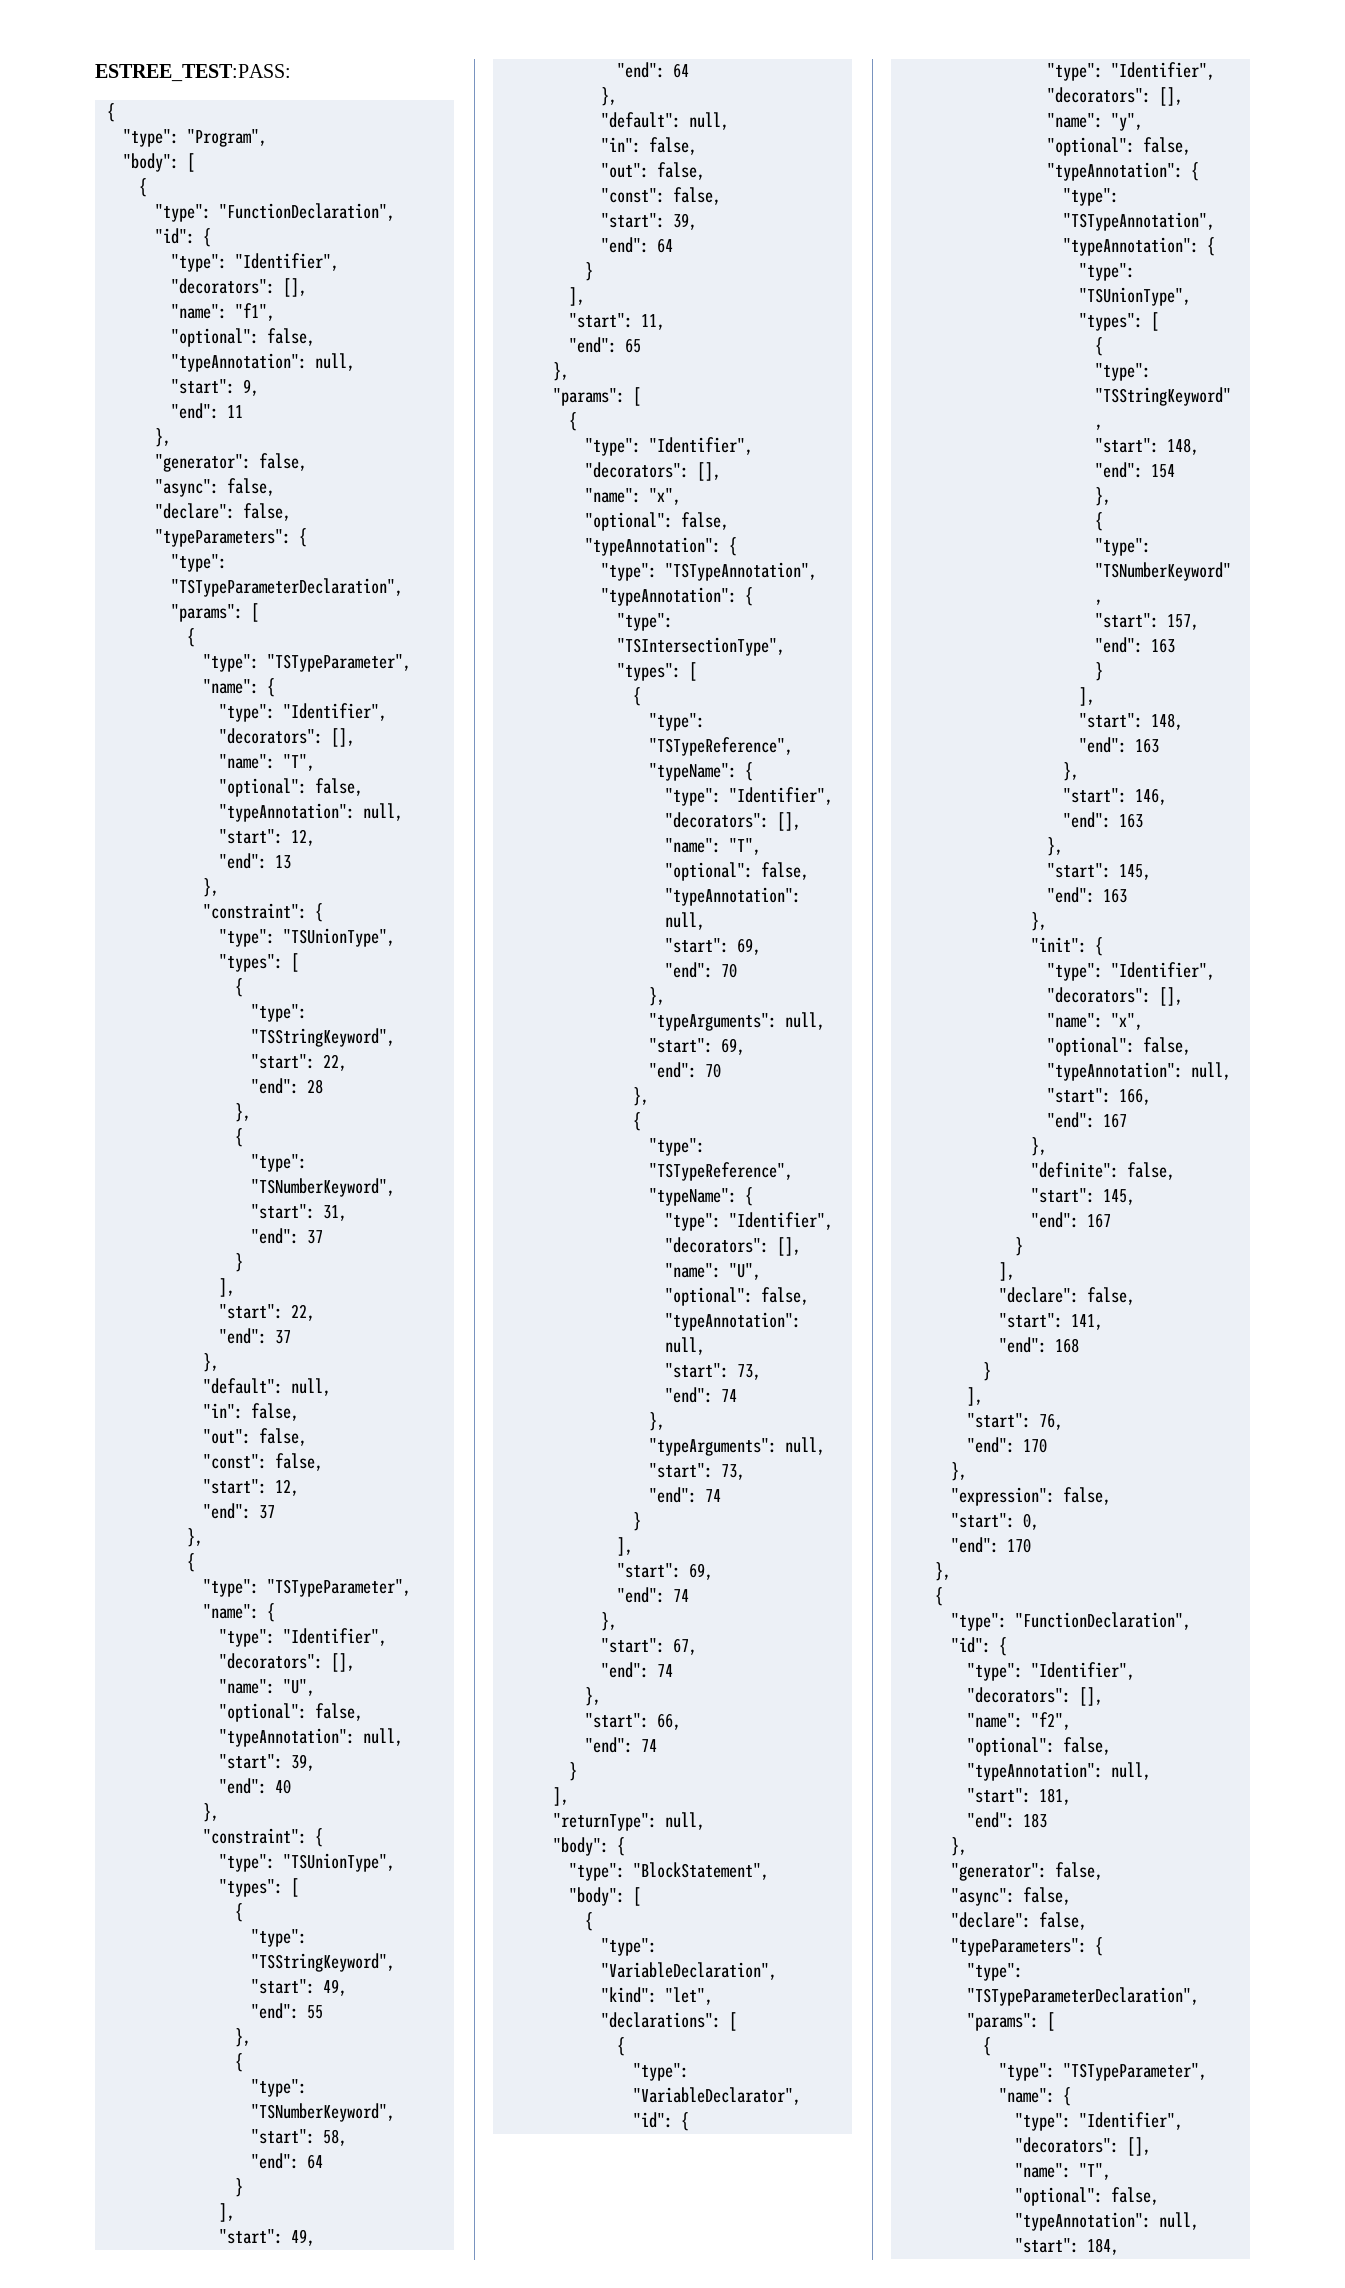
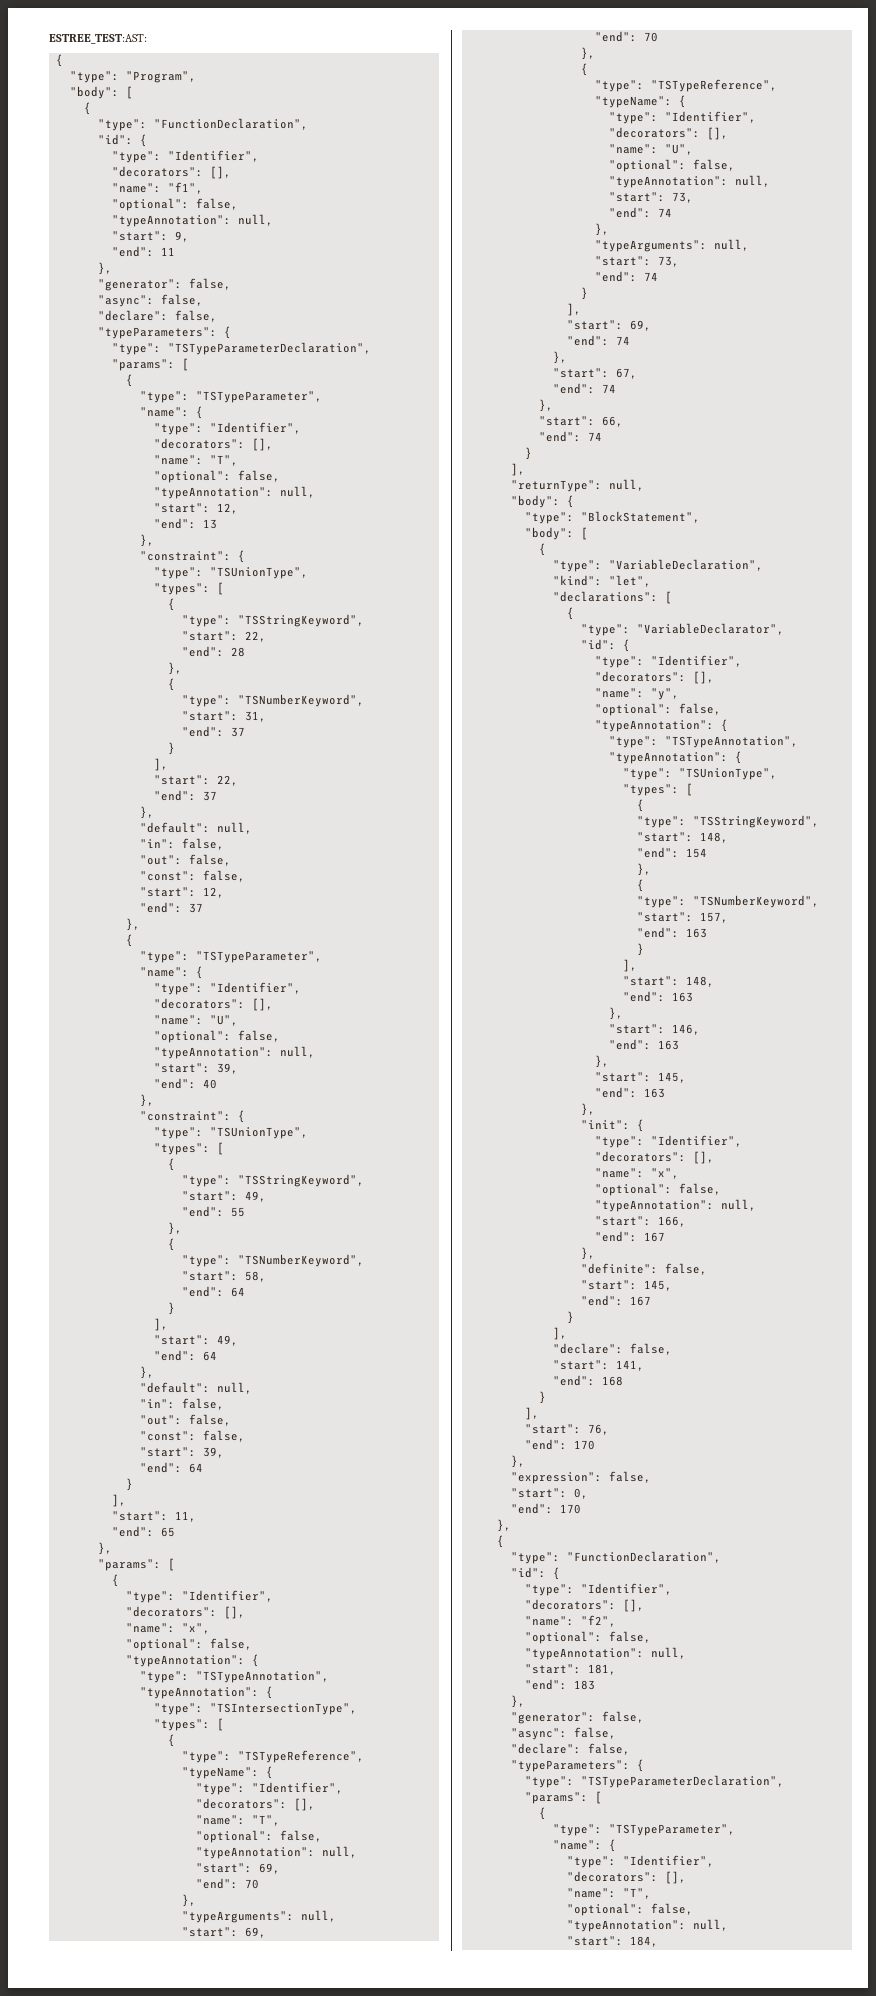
[95,64,291,82] ESTREE_TEST:PASS: -> [49,34,147,44] ESTREE_TEST:AST:

